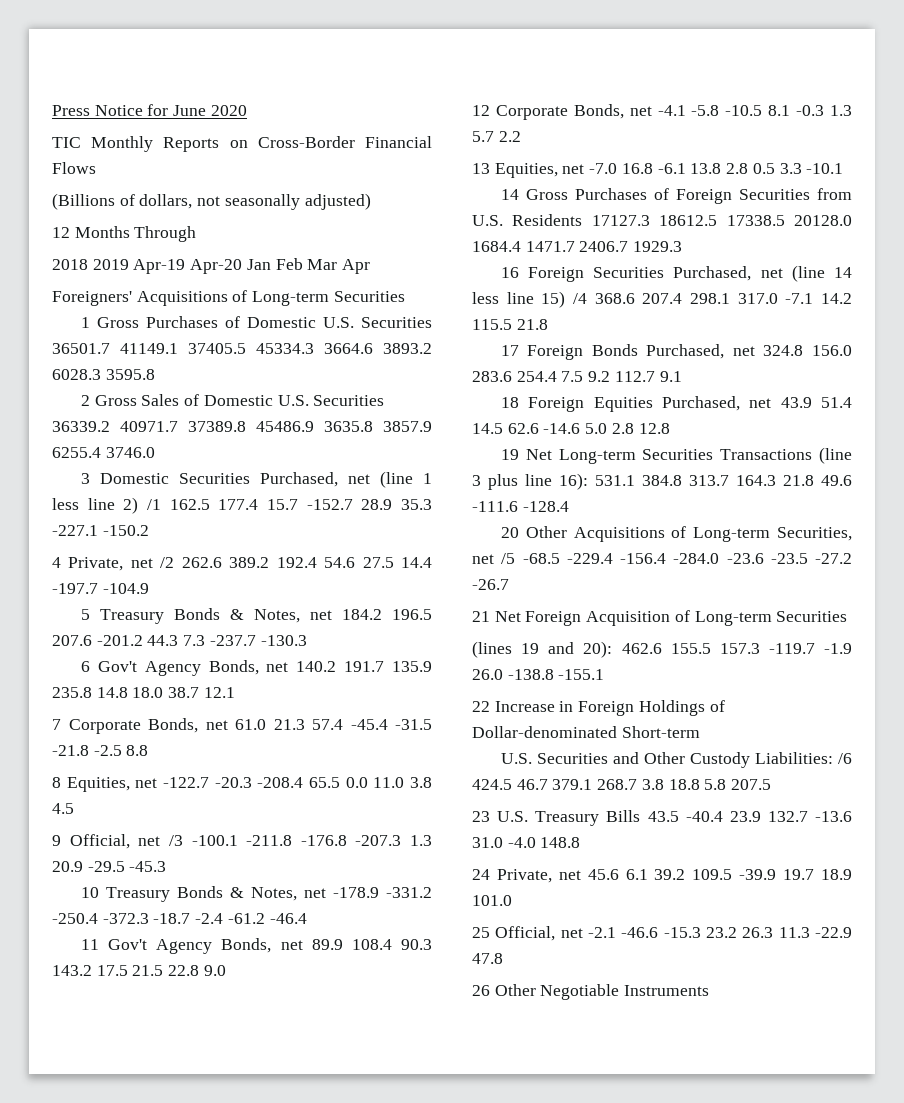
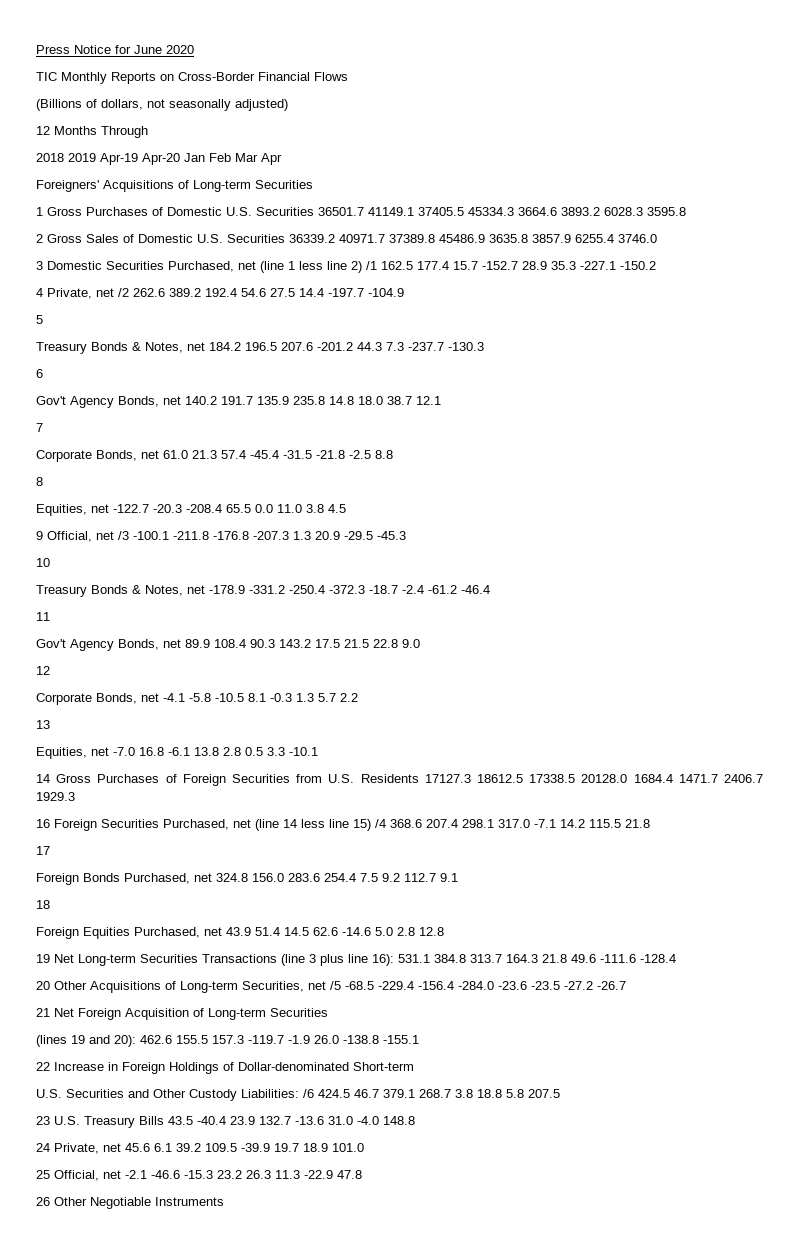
(90, 614) none -> (43, 319) //
(90, 666) none -> (43, 373) //
(61, 724) none -> (43, 427) //
(61, 782) none -> (43, 481) //
(99, 892) none -> (50, 562) //
(99, 944) none -> (50, 616) //
(490, 110) none -> (50, 670) //
(490, 168) none -> (50, 724) //
(519, 350) none -> (50, 850) //
(519, 402) none -> (50, 904) //

